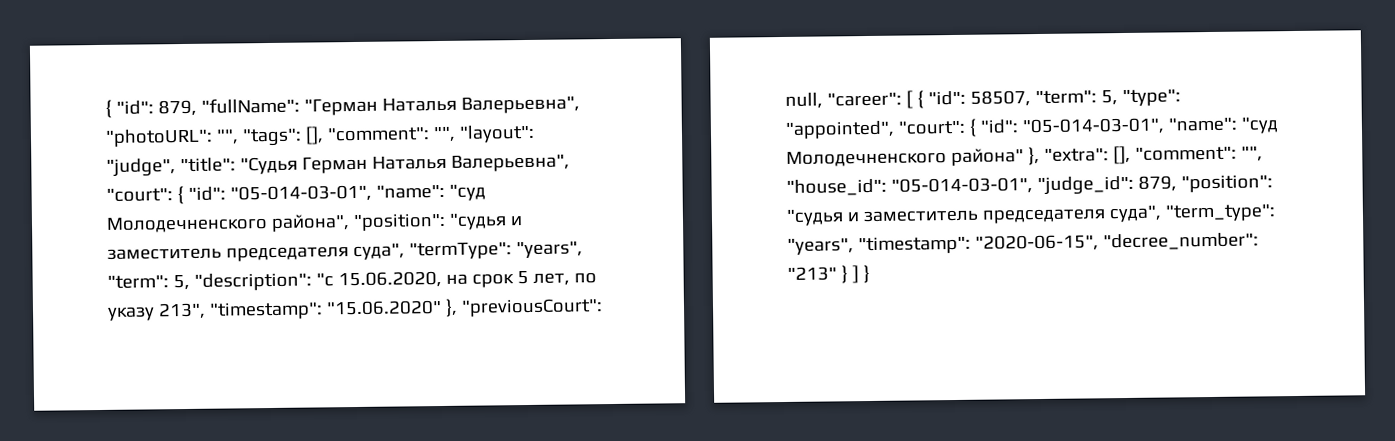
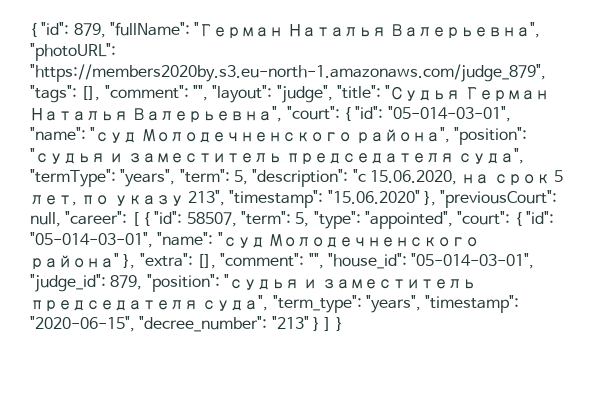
[215,129,239,145] "", -> [30,64,546,82] "https://members2020by.s3.eu-north-1.amazonaws.com/judge_879",

